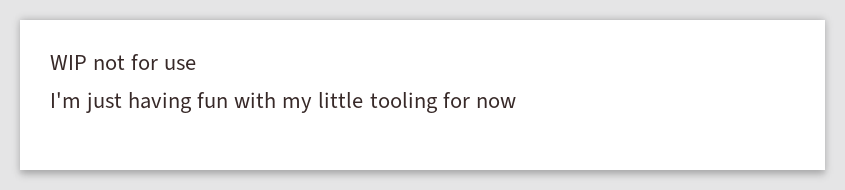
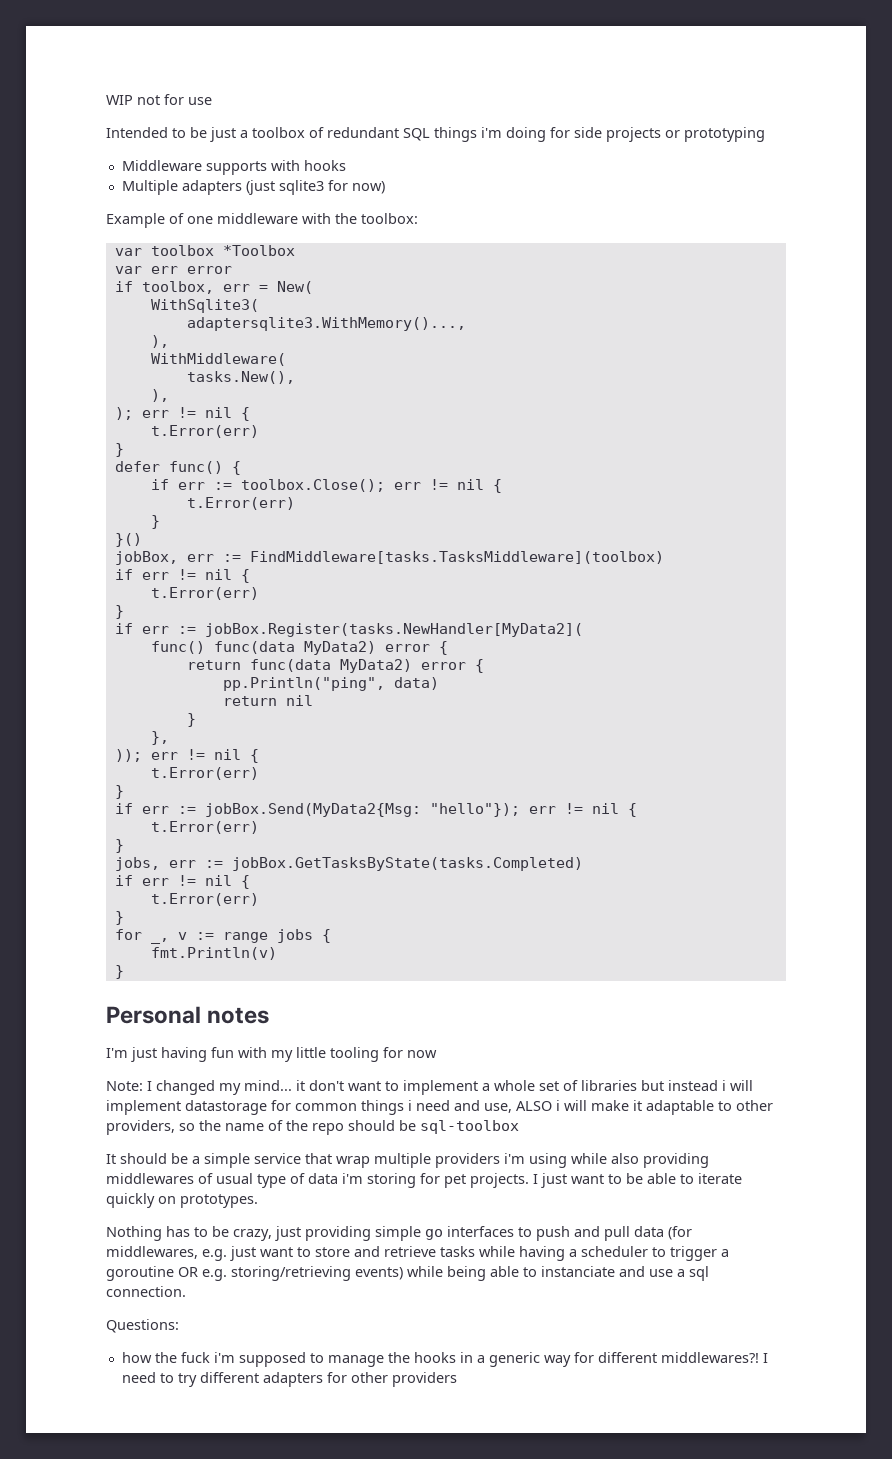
(197, 64) none -> [106,127,765,142] [121,160,346,175] [121,180,385,195] [106,213,418,228] [114,245,295,256] [114,266,232,274] [114,281,313,294] [150,299,259,313] [186,317,466,331] [150,335,169,348] [150,353,286,366] [186,371,295,384] [150,389,169,402] [114,407,250,421] [150,425,259,438] [114,443,124,457] [114,461,241,475] [150,479,502,493] [186,497,295,510] [150,515,160,529] [114,533,142,547] [114,551,664,565] [114,569,250,583] [150,587,259,600] [114,605,124,619] [114,623,583,637] [150,641,448,655] [186,659,484,673] [222,677,439,691] [222,695,313,706] [186,713,196,727] [150,731,169,745] [114,749,259,763] [150,767,259,780] [114,785,124,799] [114,803,637,817] [150,821,259,834] [114,839,124,853] [114,857,583,871] [114,875,250,889] [150,893,259,906] [114,911,124,925] [114,929,331,944] [150,947,277,960] [114,965,124,979] [106,1006,270,1024] // Intended to be just a toolbox of redundant SQL things i'm doing for side projects or prototyping // Middleware supports with hooks // Multiple adapters (just sqlite3 for now) // Example of one middleware with the toolbox: // var toolbox *Toolbox // var err error // if toolbox, err = New( // WithSqlite3( // adaptersqlite3.WithMemory()..., // ), // WithMiddleware( // tasks.New(), // ), // ); err != nil { // t.Error(err) // } // defer func() { // if err := toolbox.Close(); err != nil { // t.Error(err) // } // }() // jobBox, err := FindMiddleware[tasks.TasksMiddleware](toolbox) // if err != nil { // t.Error(err) // } // if err := jobBox.Register(tasks.NewHandler[MyData2]( // func() func(data MyData2) error { // return func(data MyData2) error { // pp.Println("ping", data) // return nil // } // }, // )); err != nil { // t.Error(err) // } // if err := jobBox.Send(MyData2{Msg: "hello"}); err != nil { // t.Error(err) // } // jobs, err := jobBox.GetTasksByState(tasks.Completed) // if err != nil { // t.Error(err) // } // for _, v := range jobs { // fmt.Println(v) // } // Personal notes
(516, 102) none -> [106,1080,753,1095] [106,1100,773,1115] [106,1120,519,1135] [106,1153,709,1168] [106,1173,742,1188] [106,1193,258,1208] [106,1226,692,1241] [106,1246,729,1261] [106,1266,709,1281] [106,1286,186,1297] [106,1319,179,1333] [121,1352,768,1367] [121,1372,457,1387] // Note: I changed my mind... it don't want to implement a whole set of libraries but instead i will implement datastorage for common things i need and use, ALSO i will make it adaptable to other providers, so the name of the repo should be sql-toolbox // It should be a simple service that wrap multiple providers i'm using while also providing middlewares of usual type of data i'm storing for pet projects. I just want to be able to iterate quickly on prototypes. // Nothing has to be crazy, just providing simple go interfaces to push and pull data (for middlewares, e.g. just want to store and retrieve tasks while having a scheduler to trigger a goroutine OR e.g. storing/retrieving events) while being able to instanciate and use a sql connection. // Questions: // how the fuck i'm supposed to manage the hooks in a generic way for different middlewares?! I need to try different adapters for other providers

